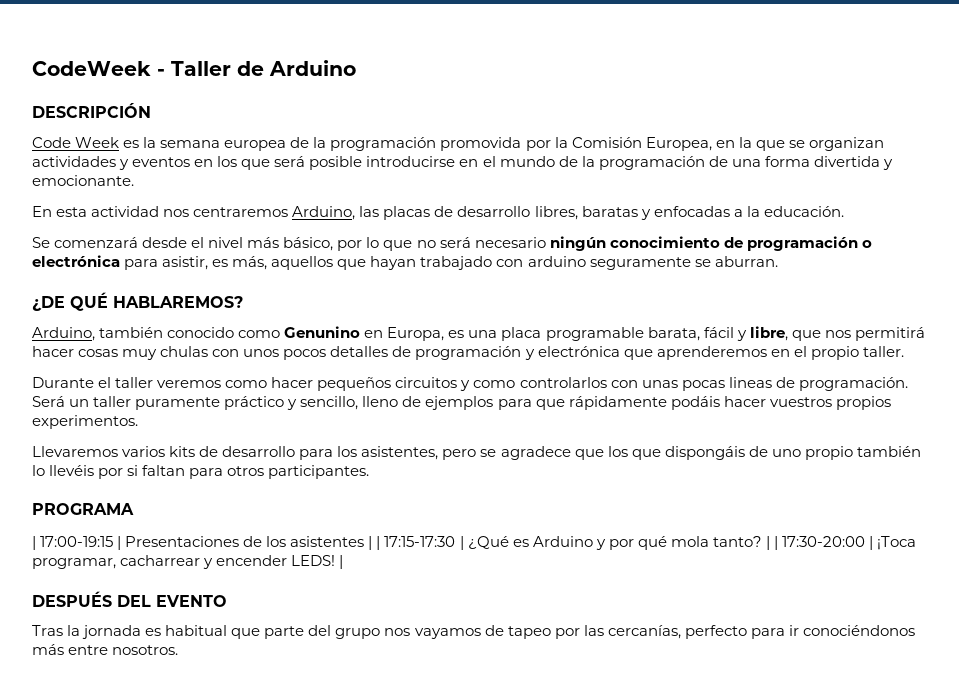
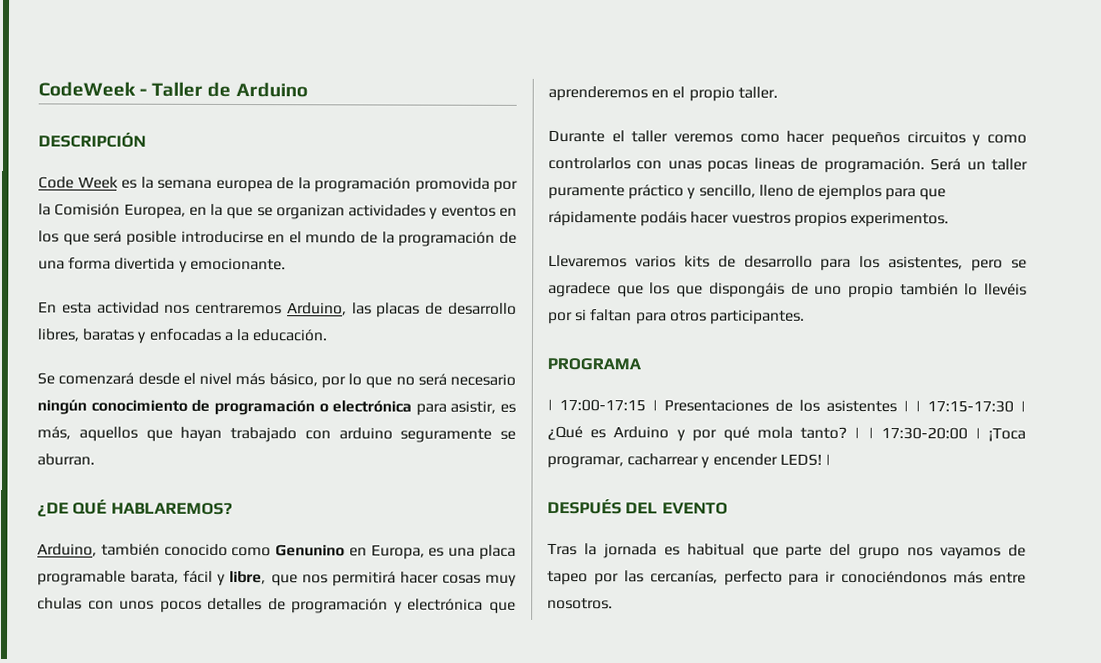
[40,536,114,547] 17:00-19:15 -> [559,399,646,412] 17:00-17:15

